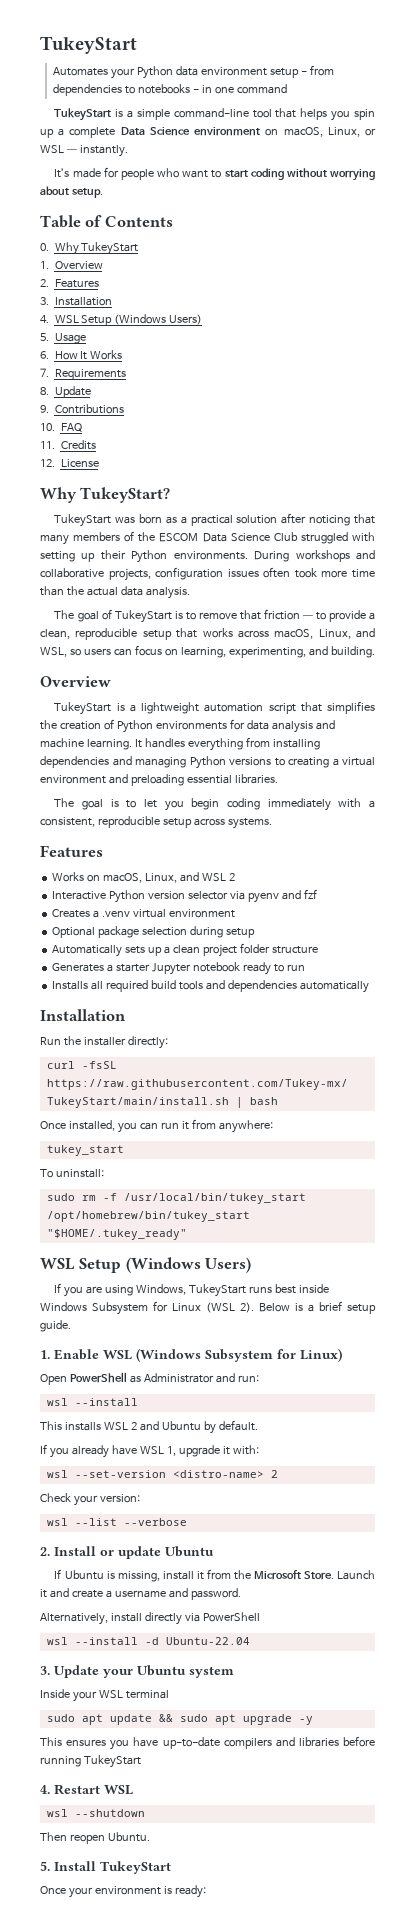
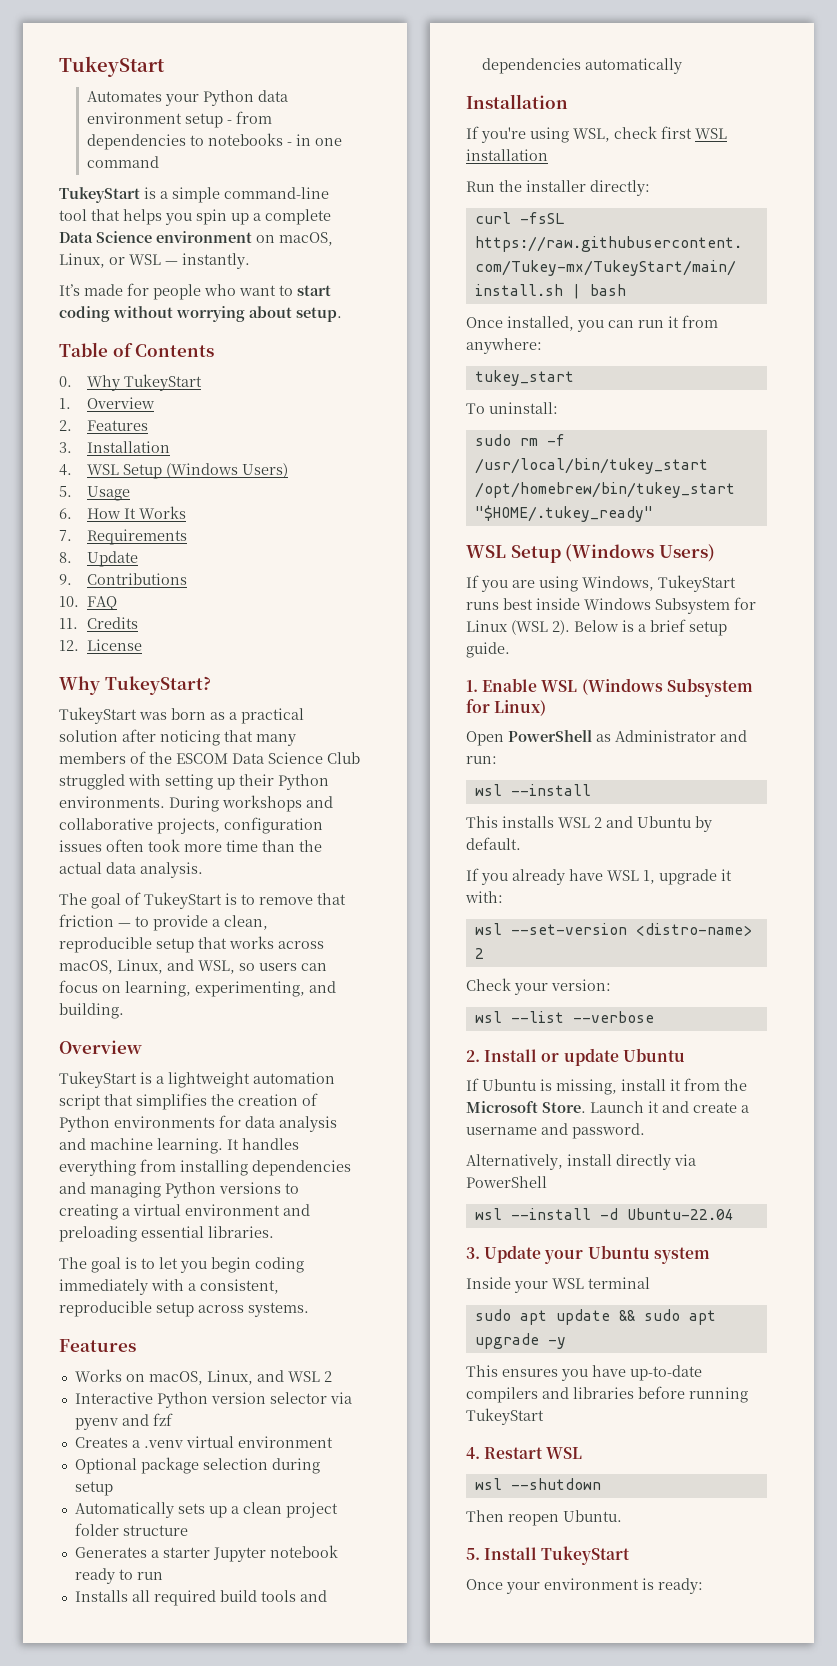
(126, 1015) none -> [466,126,727,143] [466,149,548,161] // If you're using WSL, check first WSL installation

